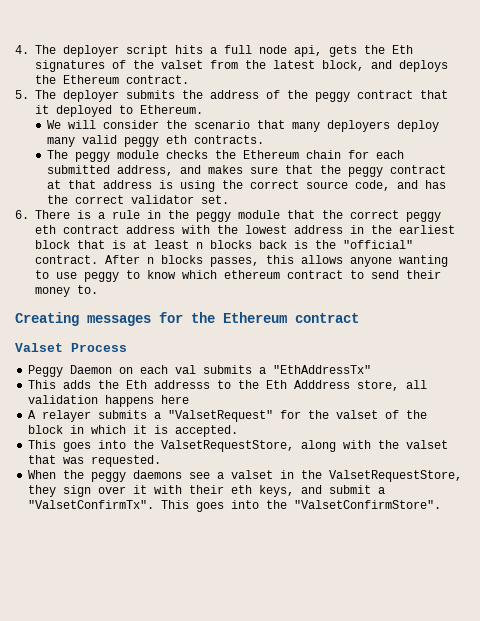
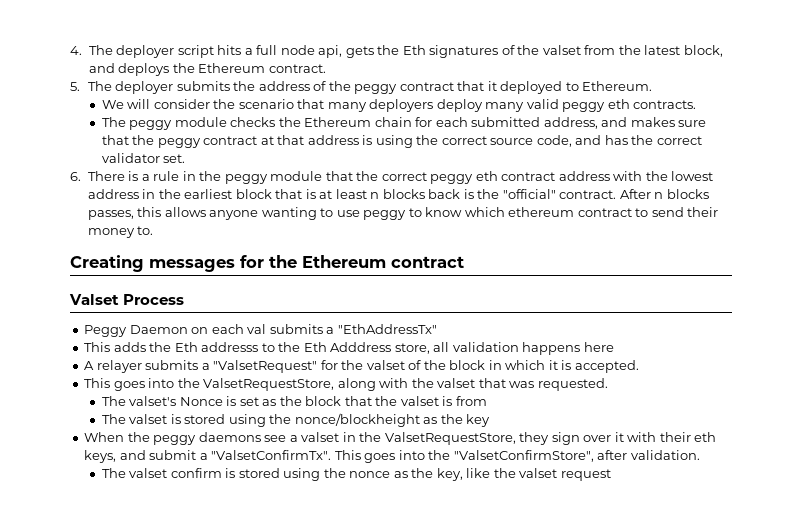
(162, 461) none -> [101,396,487,406] [101,413,491,427] // The valset's Nonce is set as the block that the valset is from // The valset is stored using the nonce/blockheight as the key
[294,500,442,509] "ValsetConfirmStore". -> [453,450,700,462] [101,468,611,481] "ValsetConfirmStore", after validation. // The valset confirm is stored using the nonce as the key, like the valset request

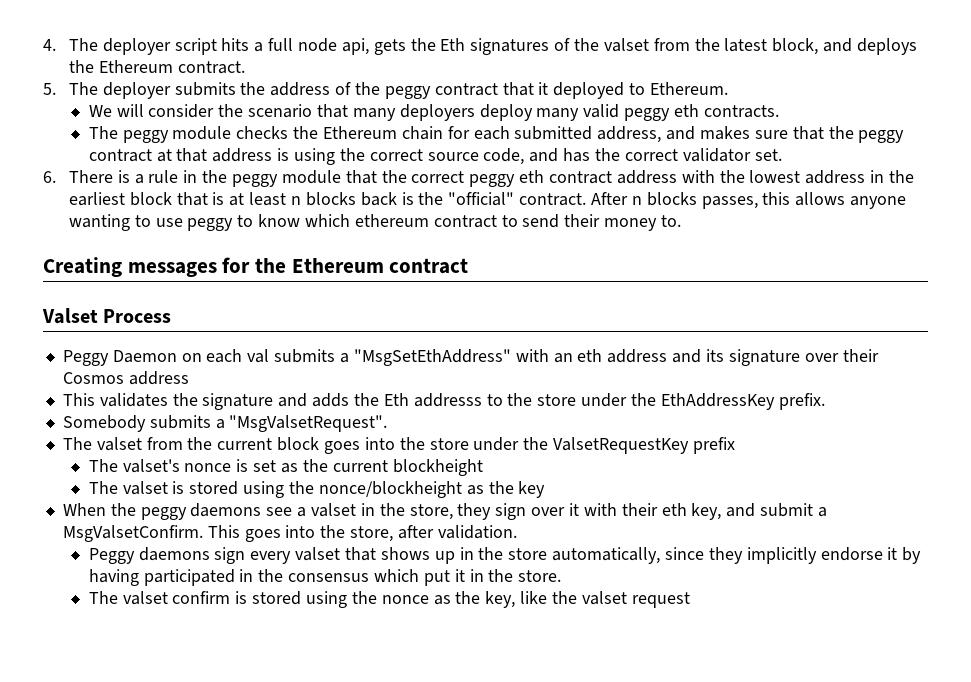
[337,324,437,334] [84,342,111,352] "EthAddressTx" // This -> [353,349,879,366] [62,371,189,385] [62,393,308,410] "MsgSetEthAddress" with an eth address and its signature over their Cosmos address // This validates the signature and
[303,342,614,355] [84,360,639,373] [84,378,608,391] Eth Adddress store, all validation happens here // A relayer submits a "ValsetRequest" for the valset of the block in which it is accepted. // This goes into the ValsetRequestStore, along with the valset that was requested. -> [537,393,825,410] [62,415,388,432] [62,437,735,454] store under the EthAddressKey prefix. // Somebody submits a "MsgValsetRequest". // The valset from the current block goes into the store under the ValsetRequestKey prefix
[179,397,223,406] Nonce -> [184,463,232,472] nonce
[305,396,487,406] block that the valset is from -> [332,459,483,476] current blockheight
[384,432,516,445] ValsetRequestStore, -> [409,504,453,520] store,
[84,450,117,463] keys, -> [691,503,722,520] key,
[211,450,594,463] "ValsetConfirmTx". This goes into the "ValsetConfirmStore", -> [62,525,394,542] MsgValsetConfirm. This goes into the store,
(700, 455) none -> [88,547,922,564] [88,569,562,586] // Peggy daemons sign every valset that shows up in the store automatically, since they implicitly endorse it by having participated in the consensus which put it in the store.

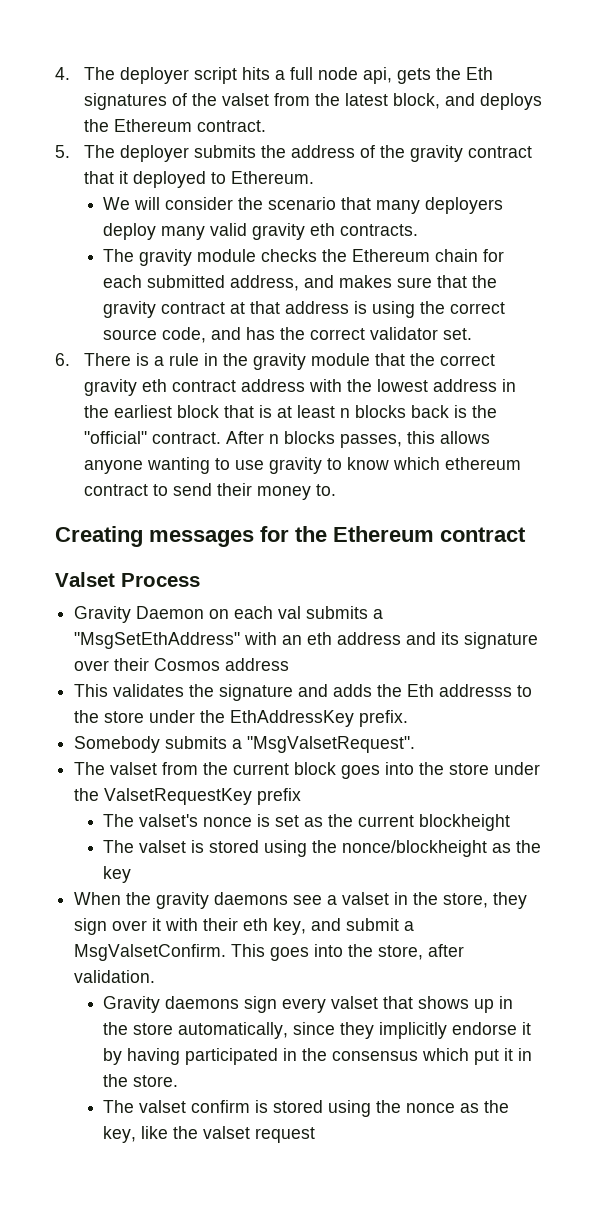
[384,86,431,99] peggy -> [410,145,464,162] gravity
[624,108,671,121] peggy -> [252,223,306,240] gravity
[122,130,169,143] peggy -> [139,249,193,266] gravity
[858,130,905,143] peggy -> [103,301,157,318] gravity
[232,174,279,187] peggy -> [253,353,307,370] gravity
[469,174,516,187] peggy -> [84,379,138,396] gravity
[187,218,234,231] peggy -> [269,457,323,474] gravity
[62,350,109,366] Peggy -> [74,606,132,623] Gravity
[140,507,187,520] peggy -> [156,892,210,909] gravity
[88,548,135,564] Peggy -> [103,996,161,1013] Gravity

